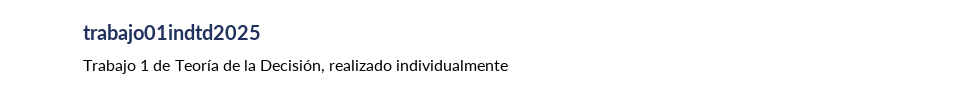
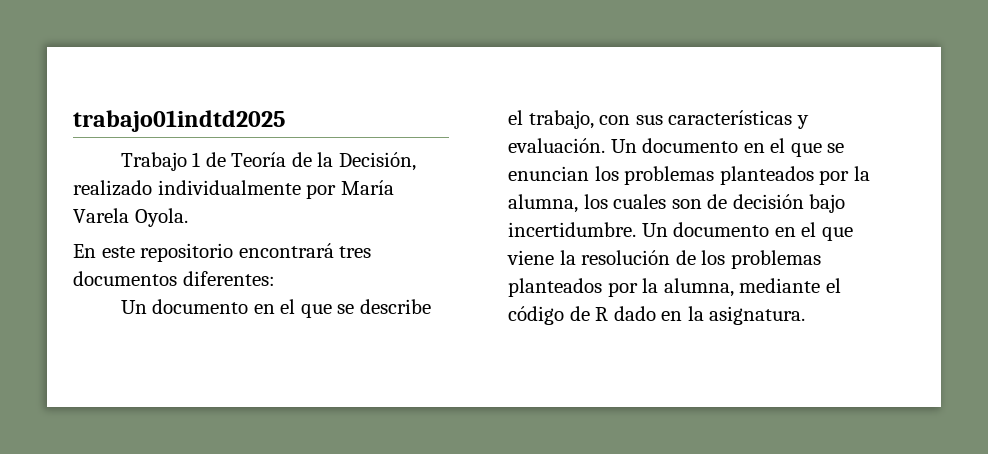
(509, 65) none -> [306,180,394,199] [73,208,188,227] [73,243,372,262] [73,271,275,286] [120,299,432,318] [508,110,809,129] [508,138,845,157] [508,166,870,185] [508,194,846,213] [508,222,853,241] [507,250,821,269] [508,278,841,297] [508,306,806,325] por María Varela Oyola. // En este repositorio encontrará tres documentos diferentes: // Un documento en el que se describe el trabajo, con sus características y evaluación. Un documento en el que se enuncian los problemas planteados por la alumna, los cuales son de decisión bajo incertidumbre. Un documento en el que viene la resolución de los problemas planteados por la alumna, mediante el código de R dado en la asignatura.

